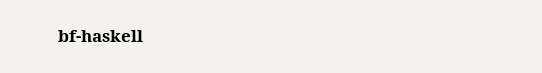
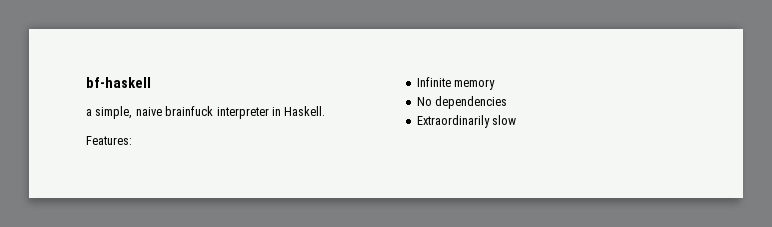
(143, 36) none -> [86,106,326,119] [86,136,132,145] [416,77,496,90] [416,96,508,109] [416,115,517,128] // a simple, naive brainfuck interpreter in Haskell. // Features: // Infinite memory // No dependencies // Extraordinarily slow

